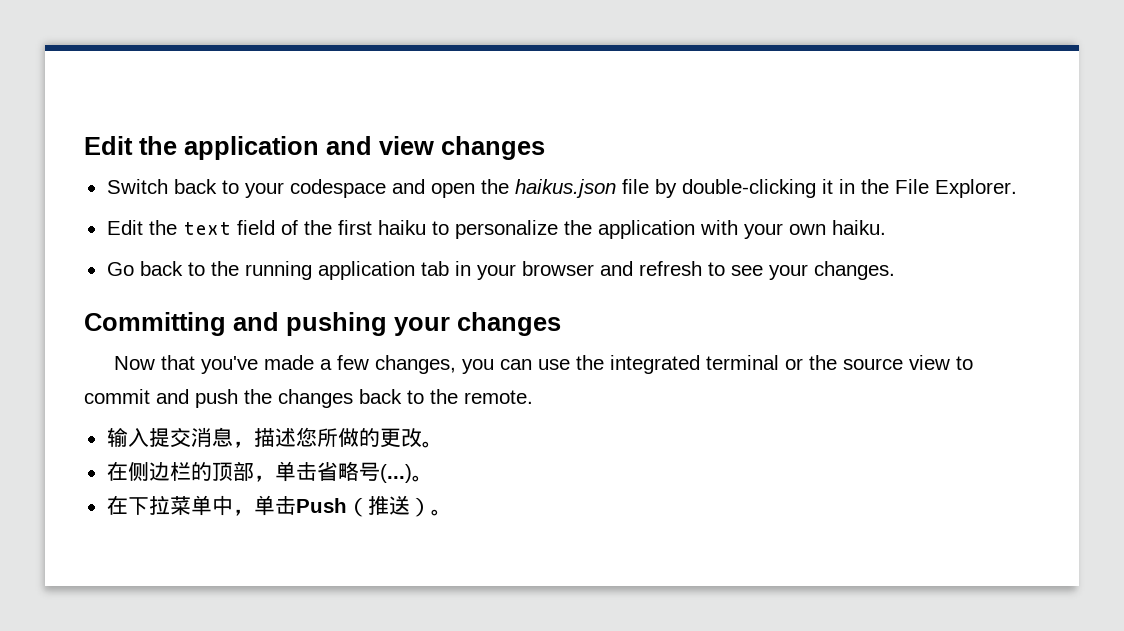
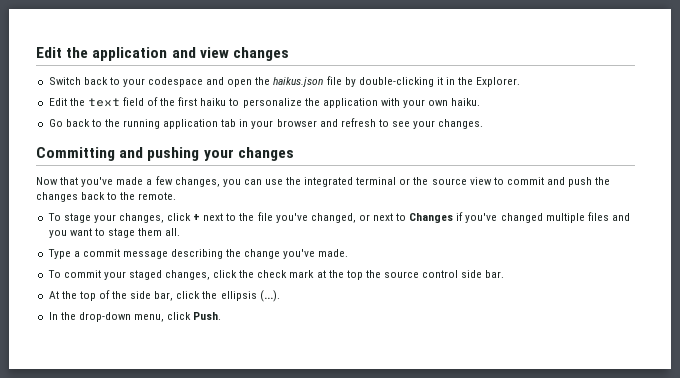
[894,179,929,194] File -> (474, 81) none
[106,427,443,448] [106,461,433,483] [106,495,452,517] 输入提交消息，描述您所做的更改。 // 在侧边栏的顶部，单击省略号(...)。 // 在下拉菜单中，单击Push（推送）。 -> [47,212,630,223] [48,228,181,238] [47,249,349,259] [47,270,505,280] [48,290,280,302] [48,312,222,322] To stage your changes, click + next to the file you've changed, or next to Changes if you've changed multiple files and you want to stage them all. // Type a commit message describing the change you've made. // To commit your staged changes, click the check mark at the top the source control side bar. // At the top of the side bar, click the ellipsis (...). // In the drop-down menu, click Push.

